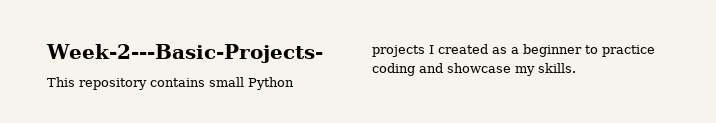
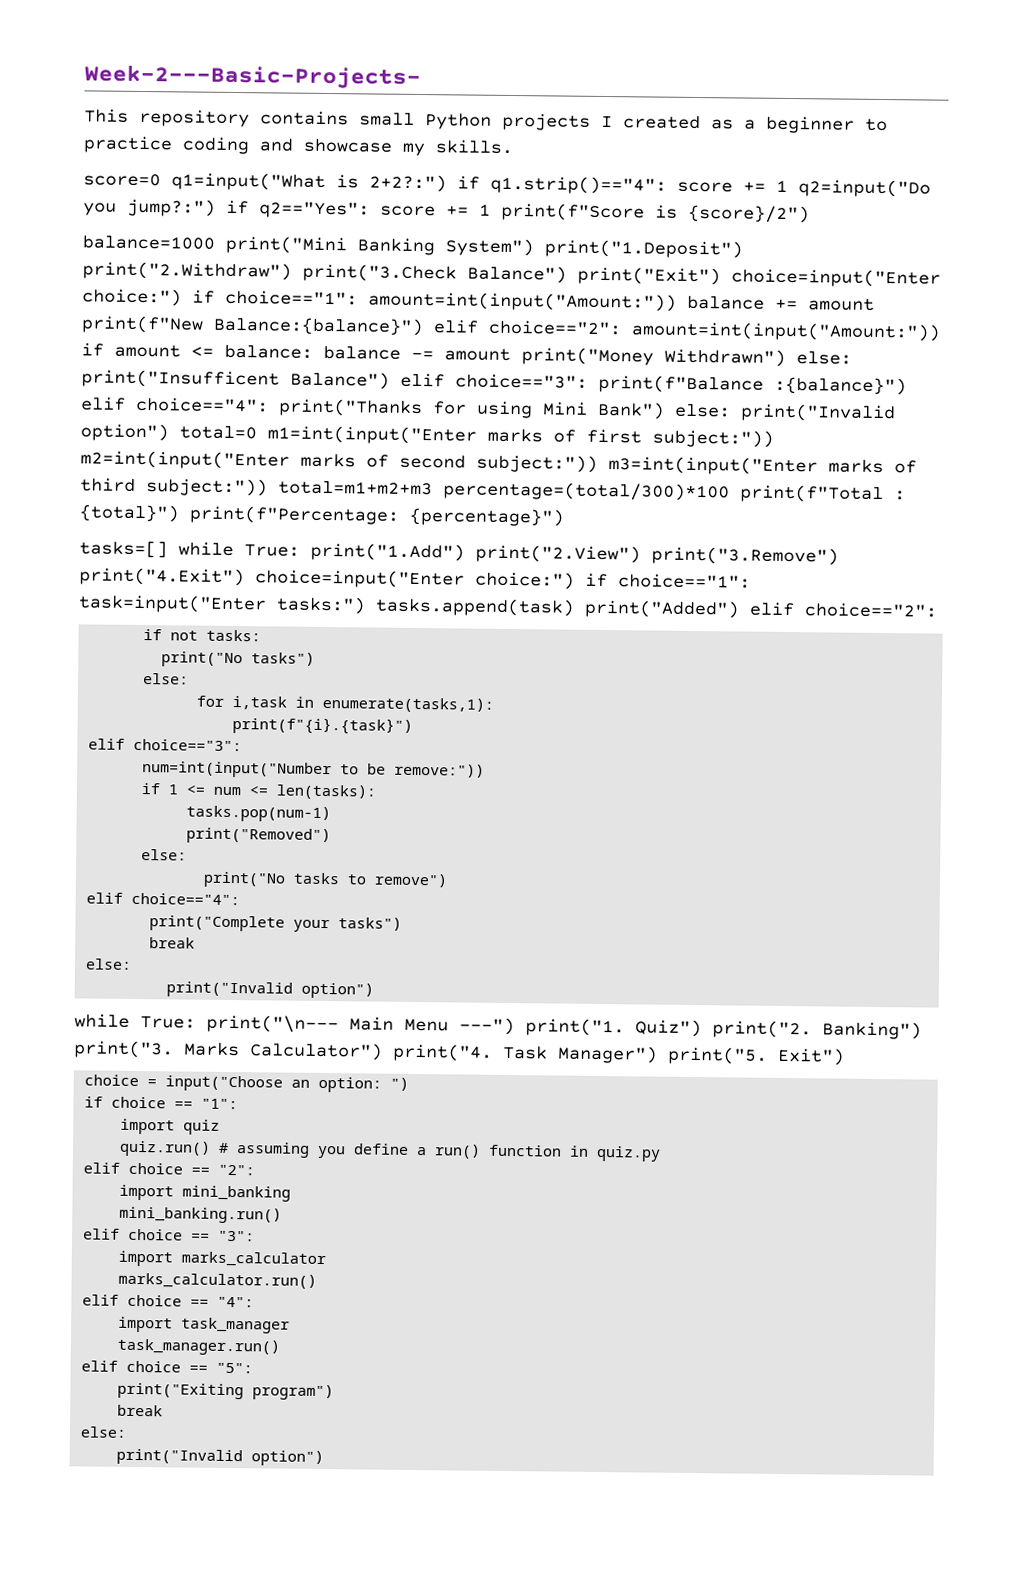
(576, 68) none -> [83,172,931,198] [83,198,810,224] [82,235,743,259] [82,261,941,288] [82,288,875,312] [81,315,941,342] [81,342,852,367] [81,369,907,396] [81,396,896,423] [80,423,774,448] [80,450,917,476] [80,477,906,504] [79,504,564,527] [79,540,839,566] [79,567,751,590] [78,594,937,619] [143,629,262,642] [161,651,316,668] [143,673,190,685] [196,695,495,713] [232,717,414,735] [88,738,243,752] [142,761,486,779] [141,783,377,800] [186,805,332,823] [186,827,332,845] [141,849,188,861] [203,871,449,888] [86,892,241,906] [149,915,403,933] [149,937,196,949] [85,958,133,970] [166,981,375,999] [74,1013,922,1040] [74,1040,845,1066] [84,1074,410,1093] [84,1096,239,1110] [120,1118,221,1135] [119,1140,662,1162] [83,1162,256,1176] [119,1184,292,1202] [119,1206,283,1224] [83,1228,256,1242] [118,1250,327,1268] [118,1272,318,1289] [82,1294,255,1308] [118,1316,291,1334] [117,1338,281,1356] [81,1360,254,1374] [117,1382,335,1401] [117,1404,164,1417] [80,1426,128,1438] [116,1448,325,1467] // score=0 q1=input("What is 2+2?:") if q1.strip()=="4": score += 1 q2=input("Do you jump?:") if q2=="Yes": score += 1 print(f"Score is {score}/2") // balance=1000 print("Mini Banking System") print("1.Deposit") print("2.Withdraw") print("3.Check Balance") print("Exit") choice=input("Enter choice:") if choice=="1": amount=int(input("Amount:")) balance += amount print(f"New Balance:{balance}") elif choice=="2": amount=int(input("Amount:")) if amount <= balance: balance -= amount print("Money Withdrawn") else: print("Insufficent Balance") elif choice=="3": print(f"Balance :{balance}") elif choice=="4": print("Thanks for using Mini Bank") else: print("Invalid option") total=0 m1=int(input("Enter marks of first subject:")) m2=int(input("Enter marks of second subject:")) m3=int(input("Enter marks of third subject:")) total=m1+m2+m3 percentage=(total/300)*100 print(f"Total : {total}") print(f"Percentage: {percentage}") // tasks=[] while True: print("1.Add") print("2.View") print("3.Remove") print("4.Exit") choice=input("Enter choice:") if choice=="1": task=input("Enter tasks:") tasks.append(task) print("Added") elif choice=="2": // if not tasks: // print("No tasks") // else: // for i,task in enumerate(tasks,1): // print(f"{i}.{task}") // elif choice=="3": // num=int(input("Number to be remove:")) // if 1 <= num <= len(tasks): // tasks.pop(num-1) // print("Removed") // else: // print("No tasks to remove") // elif choice=="4": // print("Complete your tasks") // break // else: // print("Invalid option") // while True: print("\n--- Main Menu ---") print("1. Quiz") print("2. Banking") print("3. Marks Calculator") print("4. Task Manager") print("5. Exit") // choice = input("Choose an option: ") // if choice == "1": // import quiz // quiz.run() # assuming you define a run() function in quiz.py // elif choice == "2": // import mini_banking // mini_banking.run() // elif choice == "3": // import marks_calculator // marks_calculator.run() // elif choice == "4": // import task_manager // task_manager.run() // elif choice == "5": // print("Exiting program") // break // else: // print("Invalid option")

